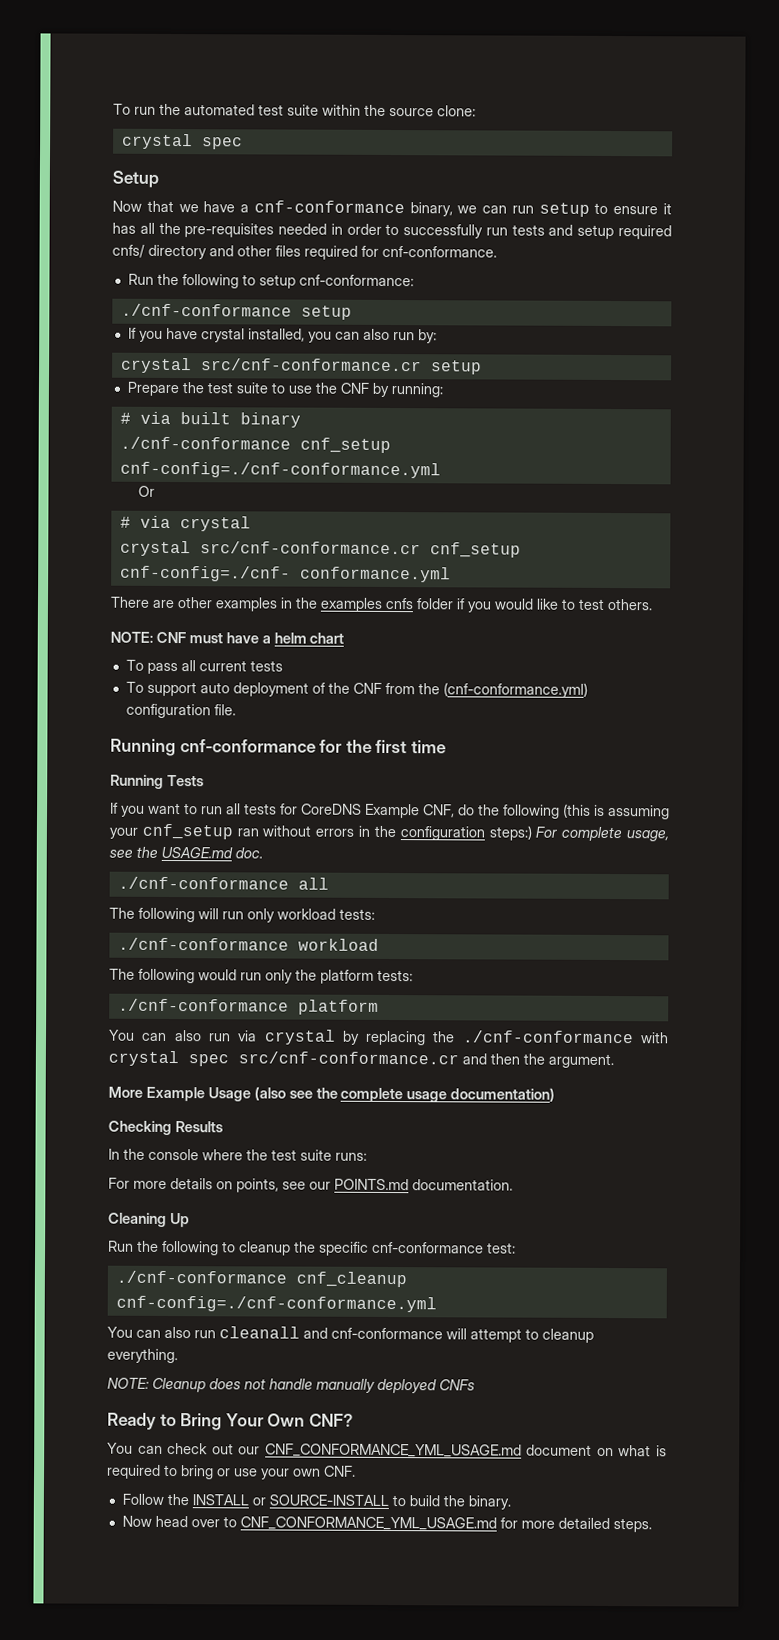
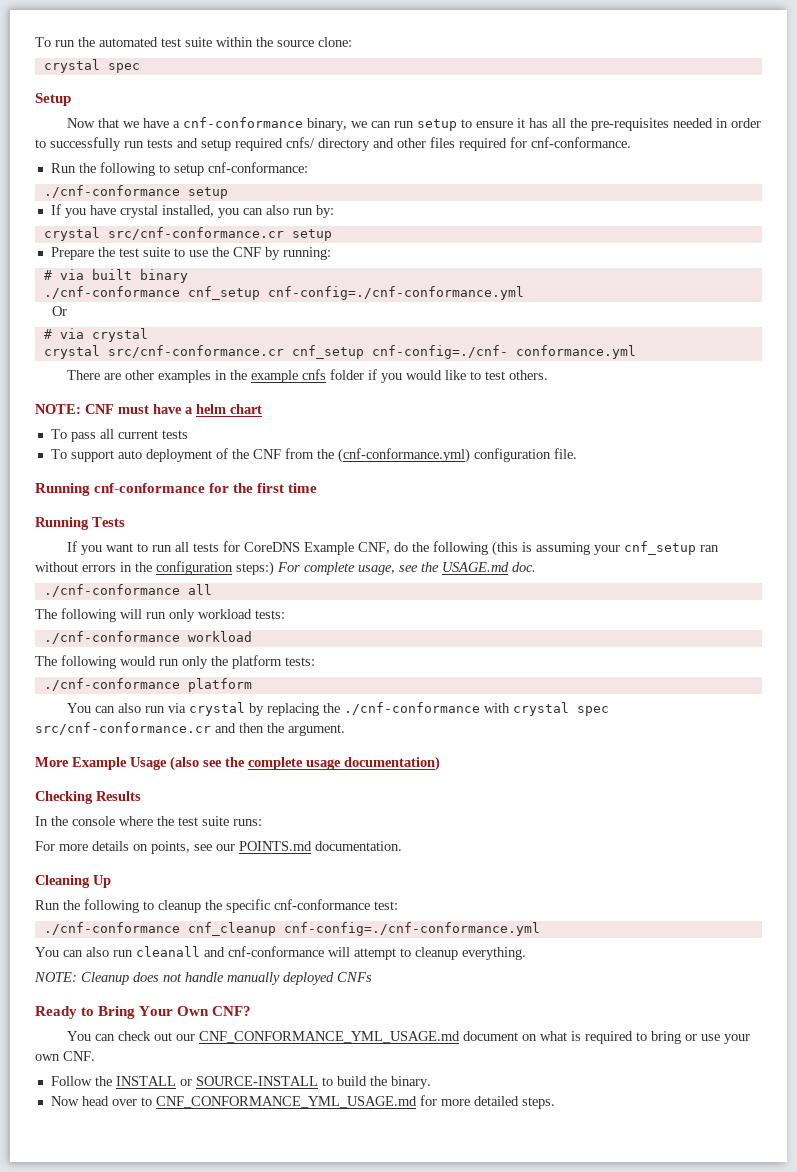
[320,597,383,612] examples -> [251,370,299,383] example

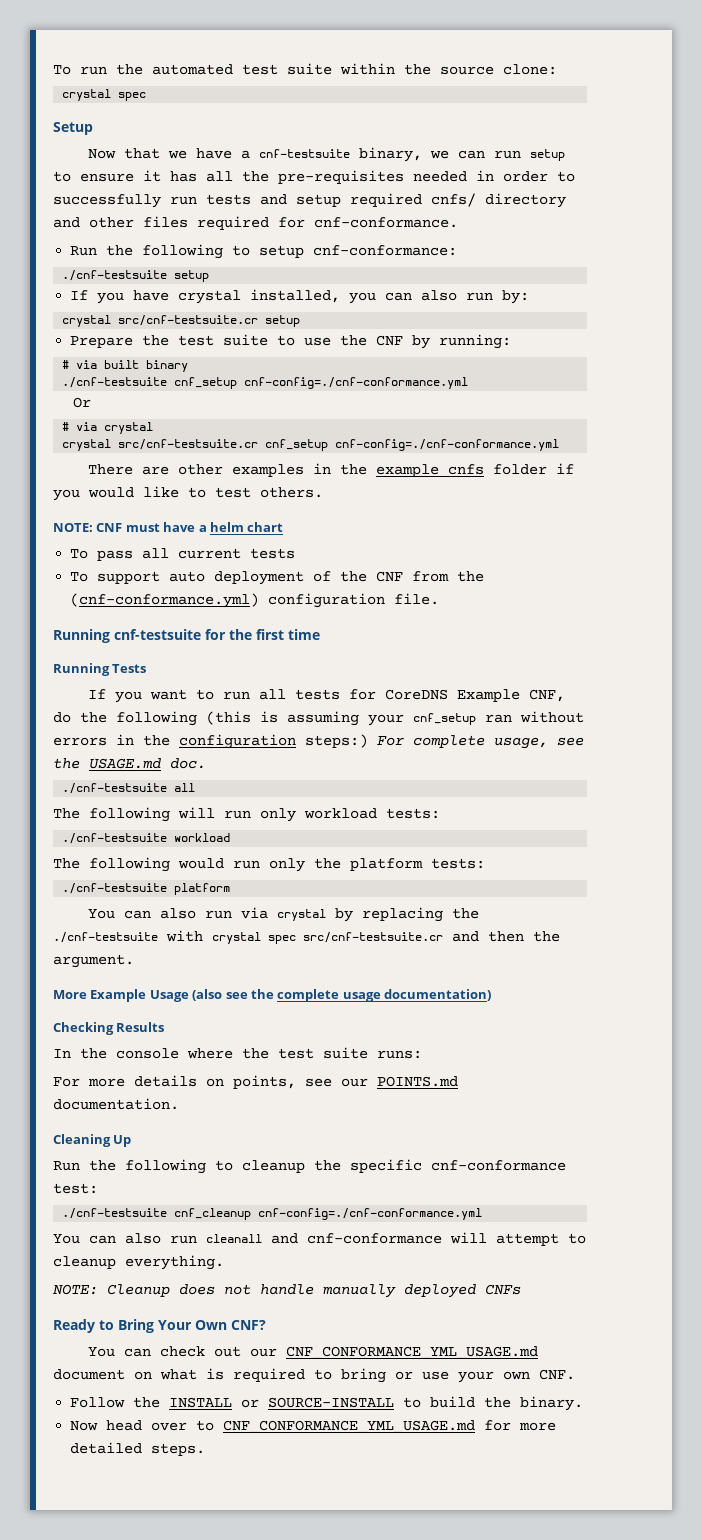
[183,117,304,128] cnf-conformance -> [259,149,351,158] cnf-testsuite
[43,185,180,198] ./cnf-conformance -> [62,270,168,281] ./cnf-testsuite
[107,227,284,240] src/cnf-conformance.cr -> [118,315,259,326] src/cnf-testsuite.cr
[43,286,180,299] ./cnf-conformance -> [62,377,168,388] ./cnf-testsuite
[107,345,636,359] src/cnf-conformance.cr cnf_setup cnf-config=./cnf- conformance.yml -> [118,439,560,451] src/cnf-testsuite.cr cnf_setup cnf-config=./cnf-conformance.yml
[94,483,206,493] cnf-conformance -> [114,629,201,640] cnf-testsuite
[43,584,180,597] ./cnf-conformance -> [62,783,168,794] ./cnf-testsuite
[43,631,180,644] ./cnf-conformance -> [62,833,168,844] ./cnf-testsuite
[43,678,180,691] ./cnf-conformance -> [62,883,168,894] ./cnf-testsuite
[344,702,481,715] ./cnf-conformance -> [53,932,158,943] ./cnf-testsuite
[35,722,211,735] src/cnf-conformance.cr -> [303,932,443,943] src/cnf-testsuite.cr
[43,922,180,935] ./cnf-conformance -> [62,1208,168,1219] ./cnf-testsuite

